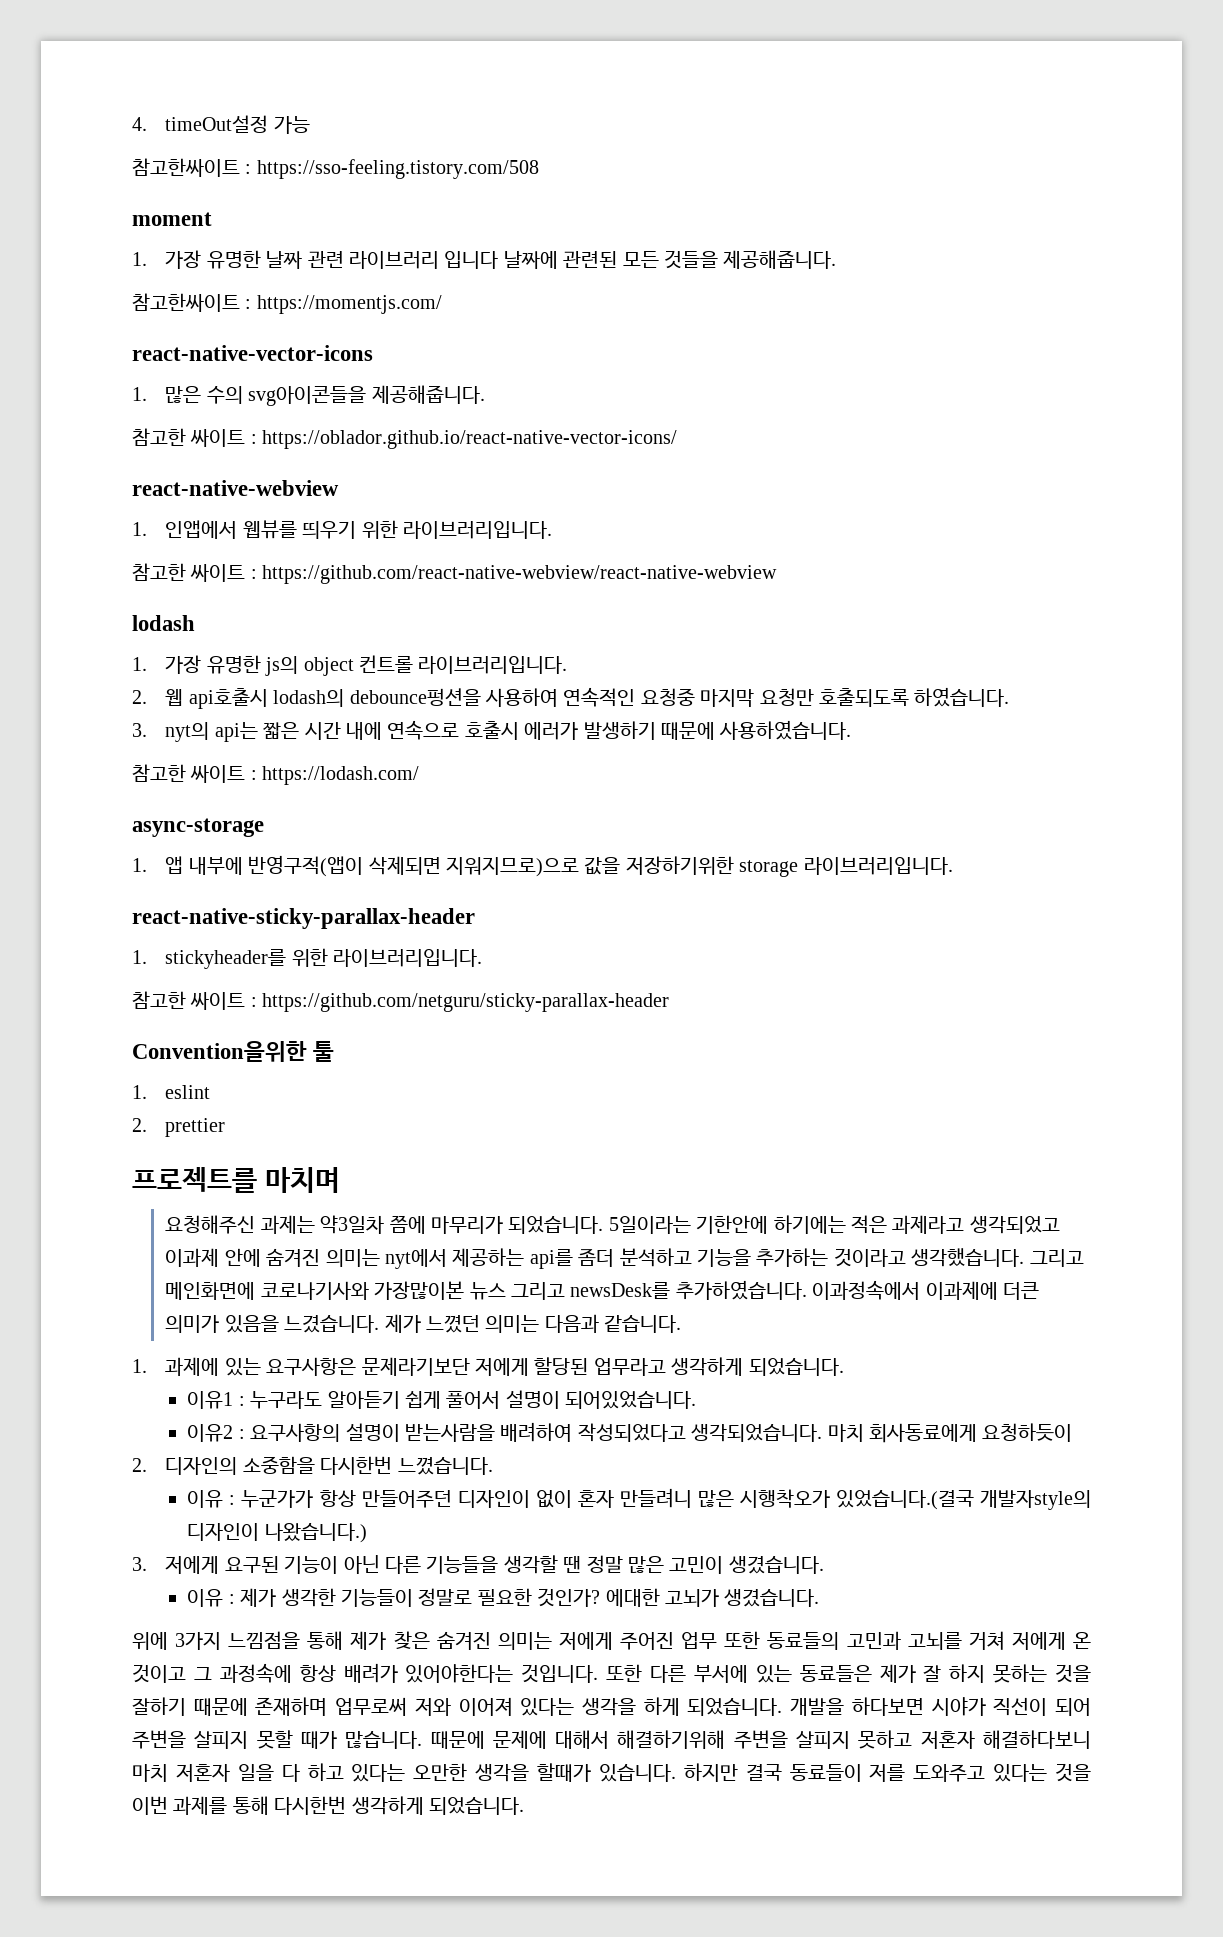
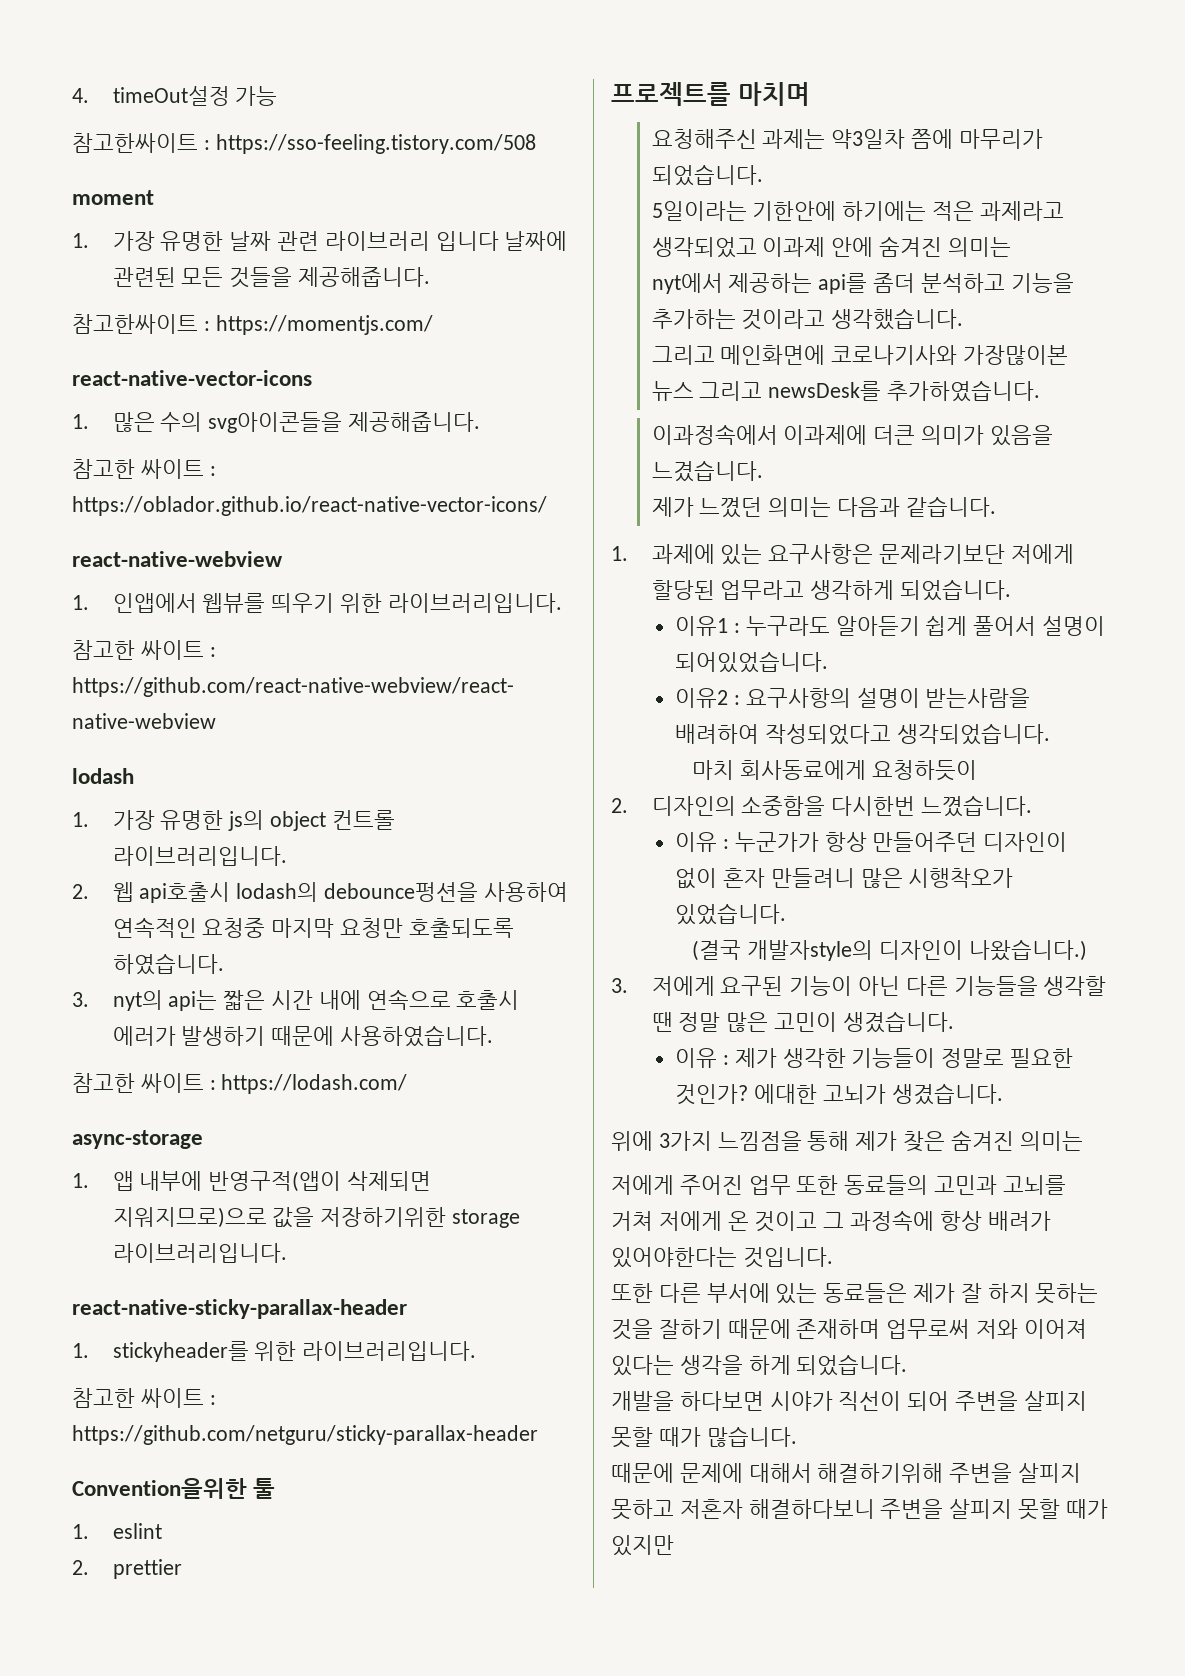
(604, 1225) none -> (763, 175) //
(380, 1258) none -> (1011, 247) //
(1025, 1257) none -> (964, 319) //
(807, 1290) none -> (1041, 391) //
(380, 1324) none -> (763, 471) //
(823, 1433) none -> (1050, 734) //
[835,1490,974,1510] 있었습니다.(결국 -> [675,903,787,925] [692,940,742,961] 있었습니다. // (결국
(552, 1641) none -> (1083, 1141) //
(599, 1673) none -> (833, 1257) //
(783, 1707) none -> (908, 1365) //
(423, 1740) none -> (797, 1436) //
[132,1763,1091,1782] [132,1796,524,1815] 마치 저혼자 일을 다 하고 있다는 오만한 생각을 할때가 있습니다. 하지만 결국 동료들이 저를 도와주고 있다는 것을 이번 과제를 통해 다시한번 생각하게 되었습니다. -> [880,1499,1108,1520] [611,1535,674,1556] 주변을 살피지 못할 때가 있지만

